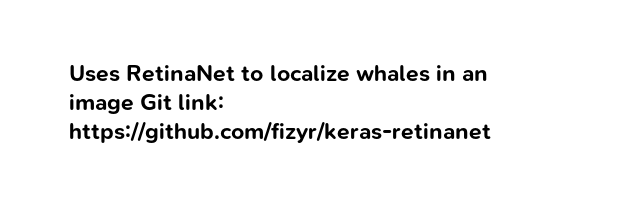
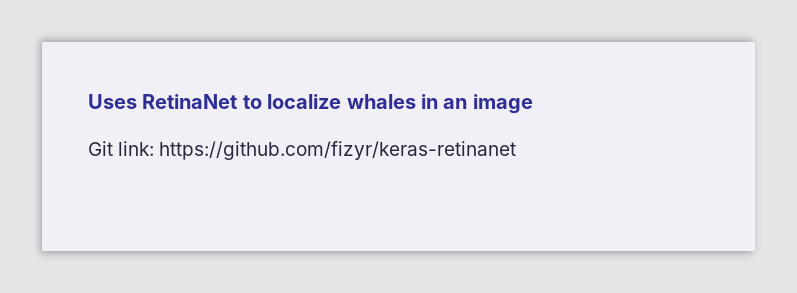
(134, 104) none -> (533, 104) //

